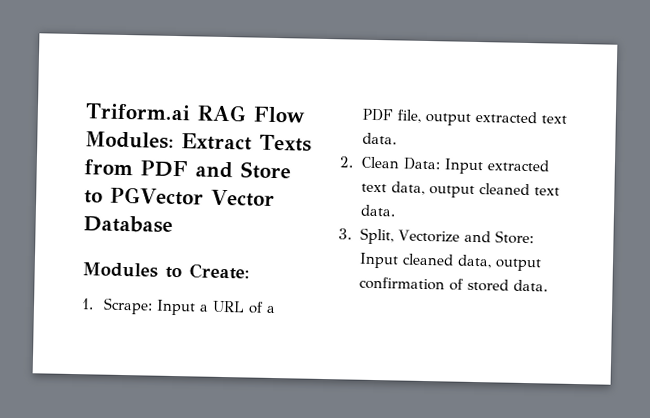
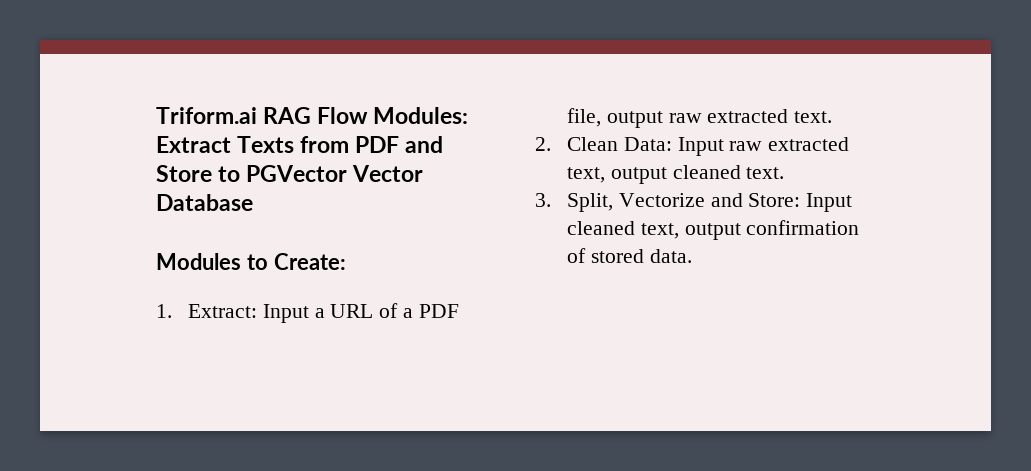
[103,297,154,315] Scrape: -> [188,304,258,318] Extract:
[475,110,568,124] [362,132,398,145] extracted text data. -> [668,109,833,123] raw extracted text.
[487,159,551,172] [361,181,561,198] [360,204,397,217] extracted text data, output cleaned text data. -> [729,137,850,151] [567,165,785,184] raw extracted text, output cleaned text.
[457,254,493,269] data, -> [640,223,679,239] text,

